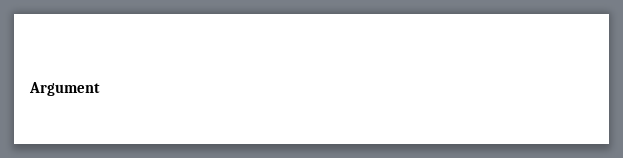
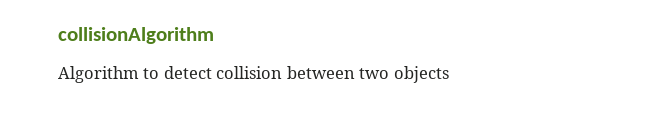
[29,82,100,96] Argument -> [58,27,214,44] [58,66,449,83] collisionAlgorithm // Algorithm to detect collision between two objects

